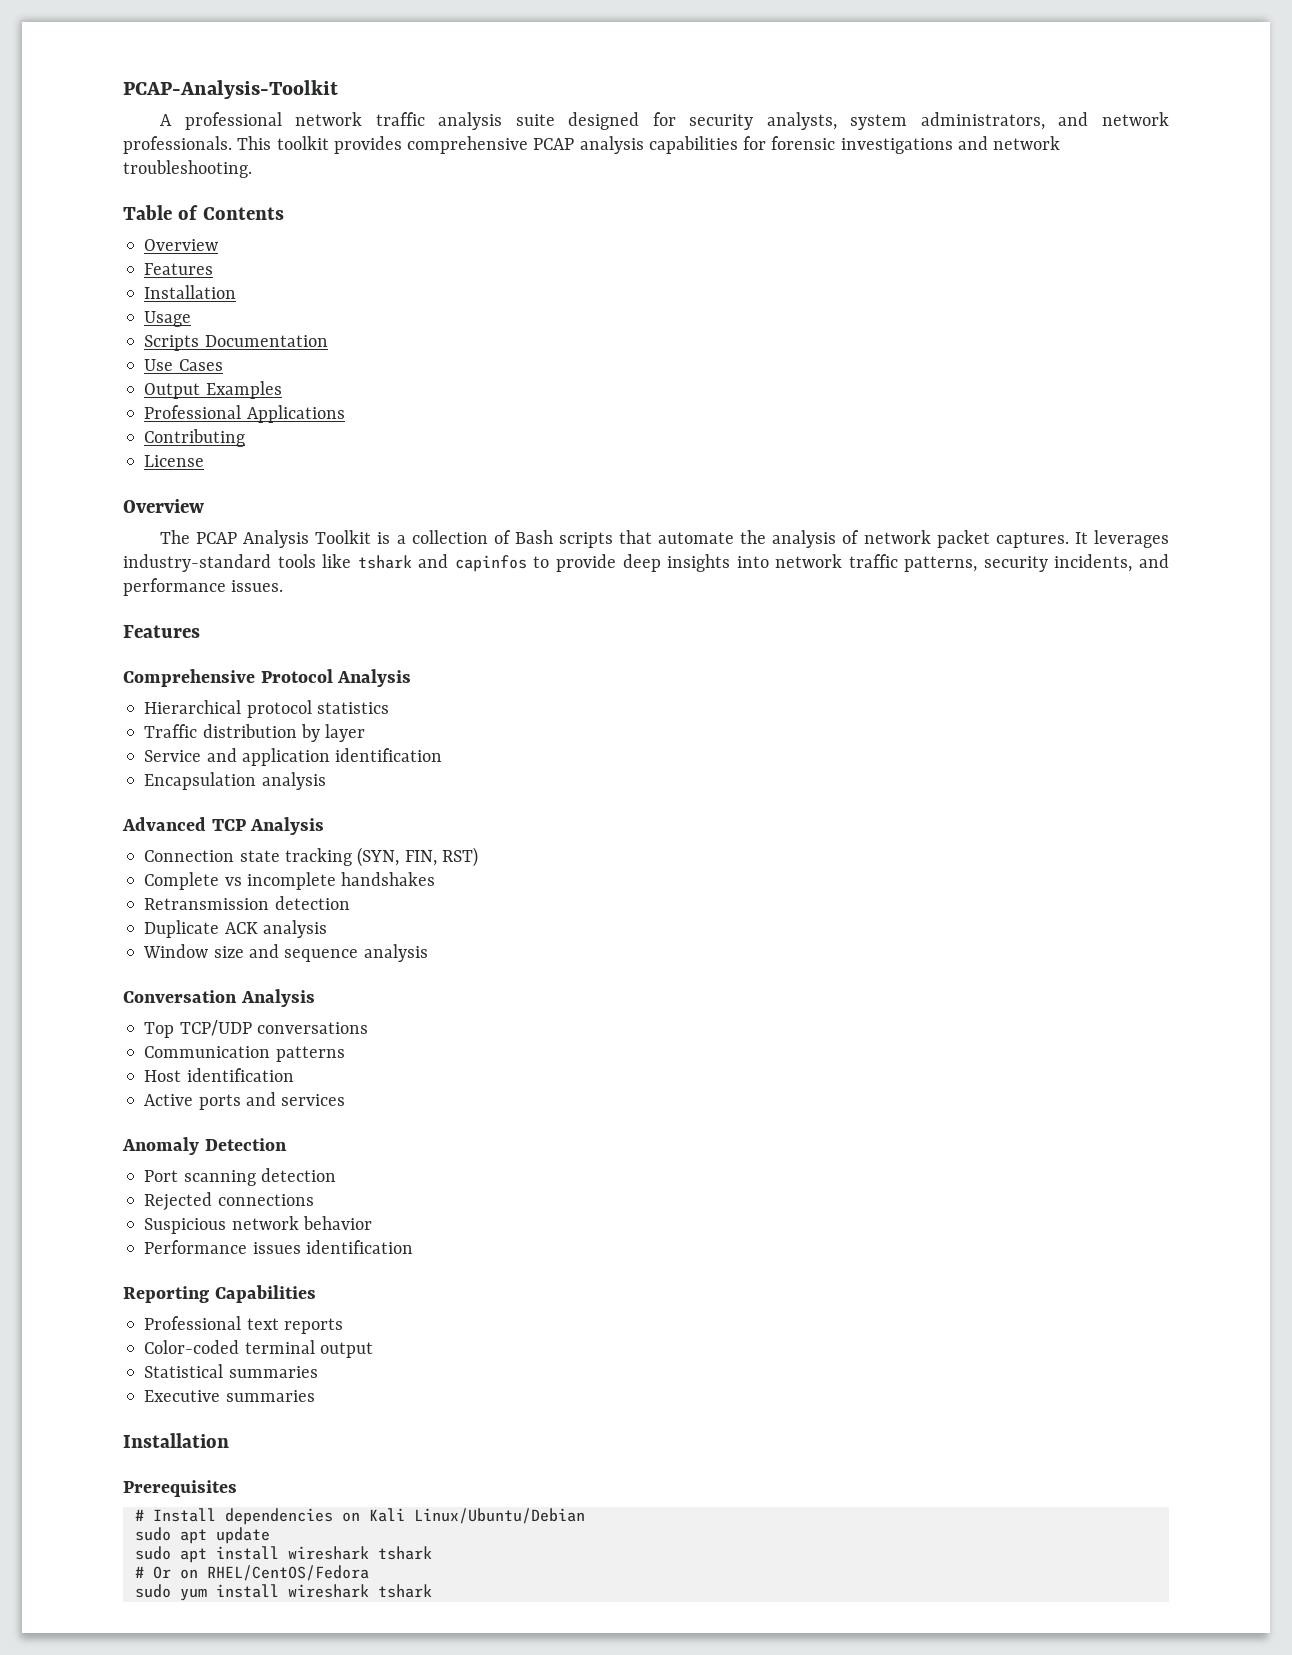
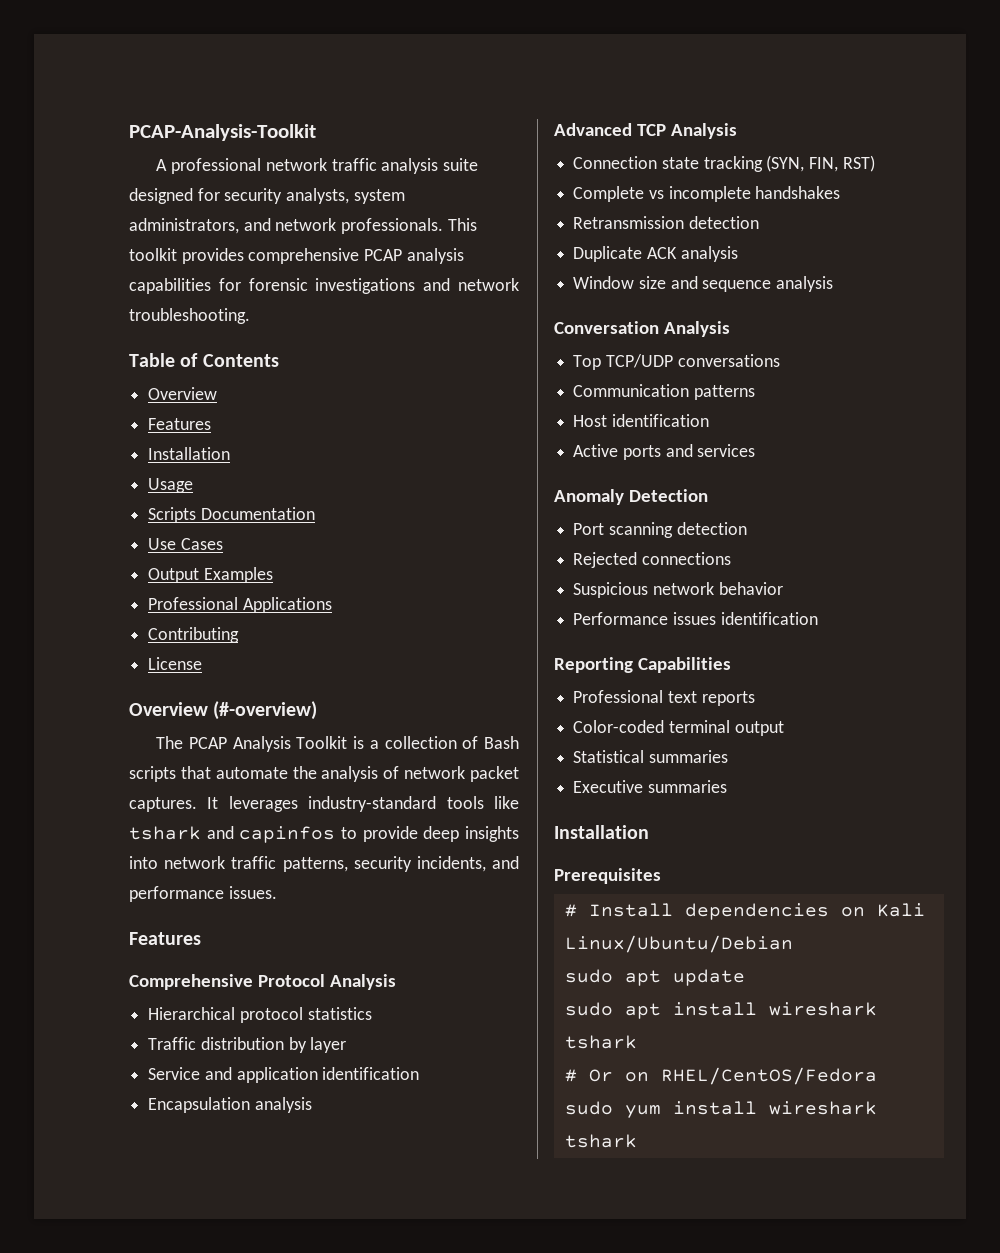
(204, 506) none -> [213,701,318,720] (#-overview)

